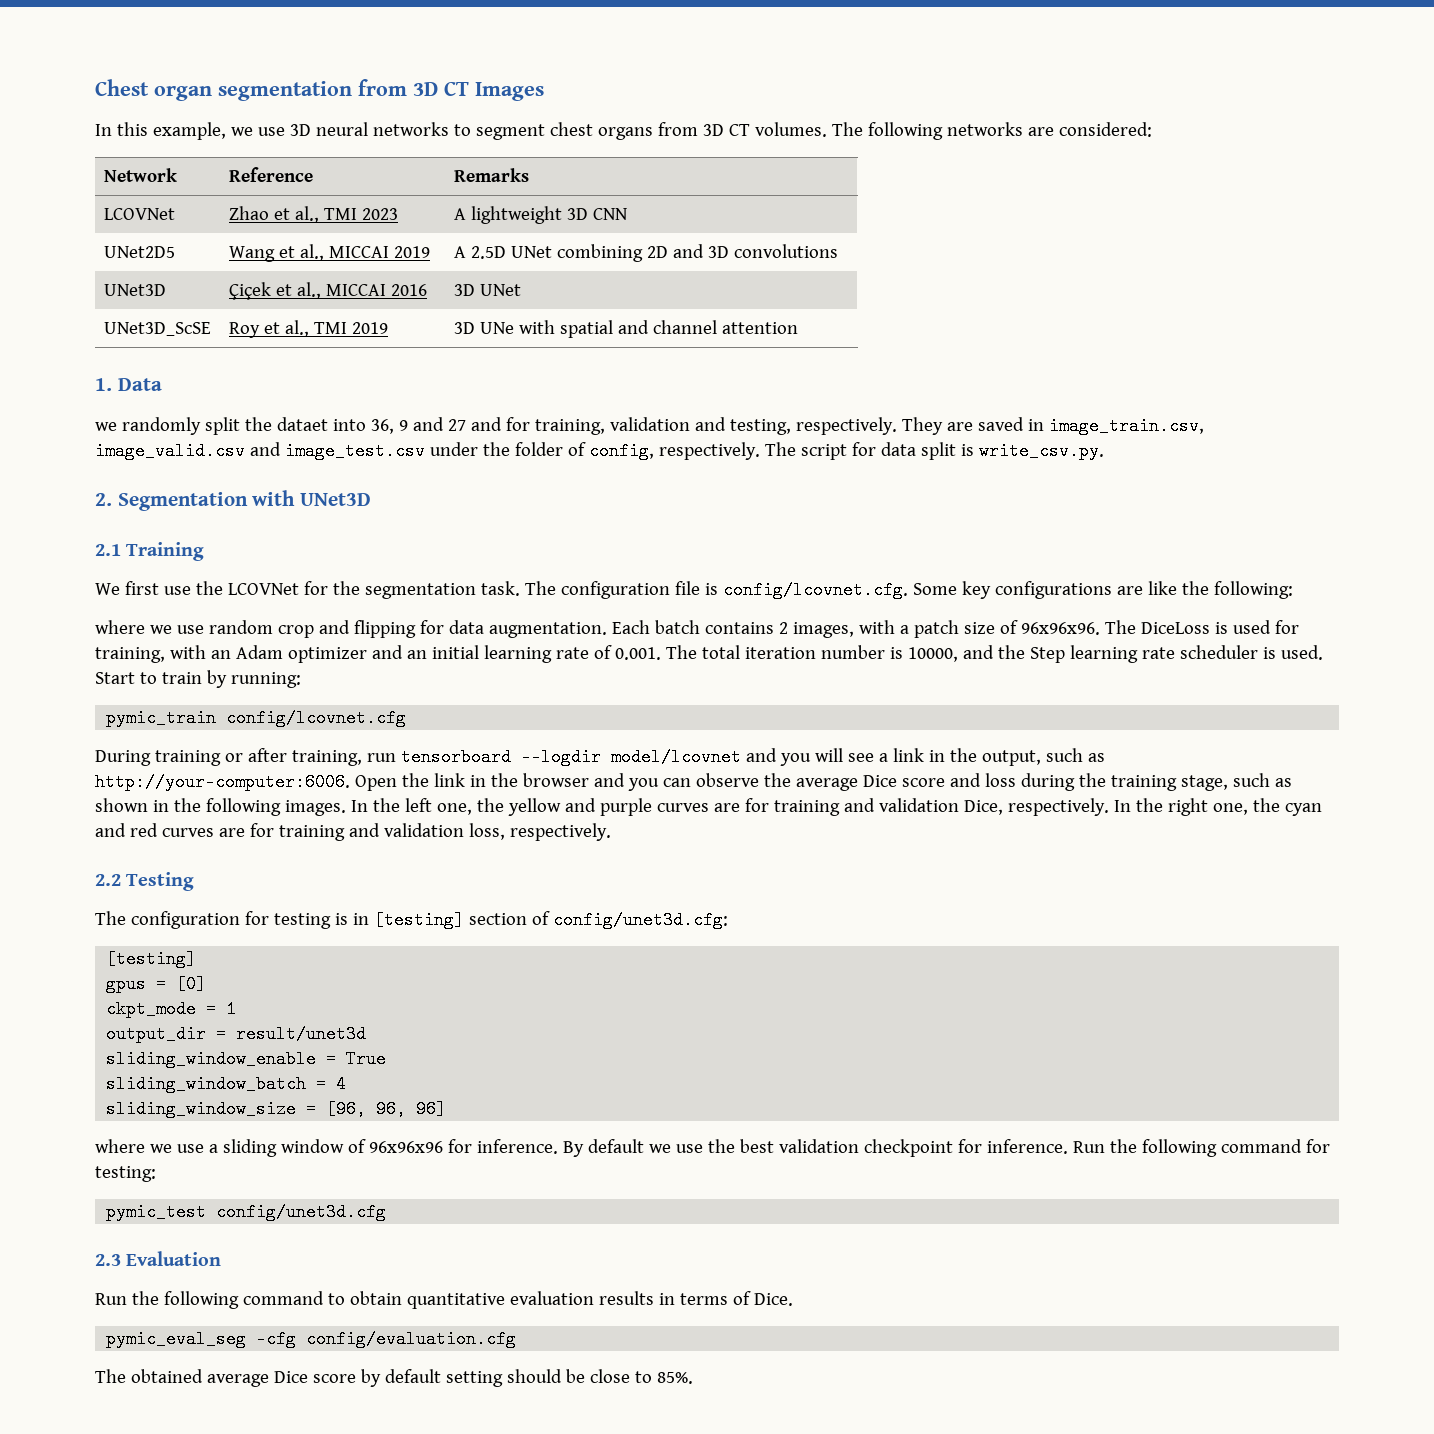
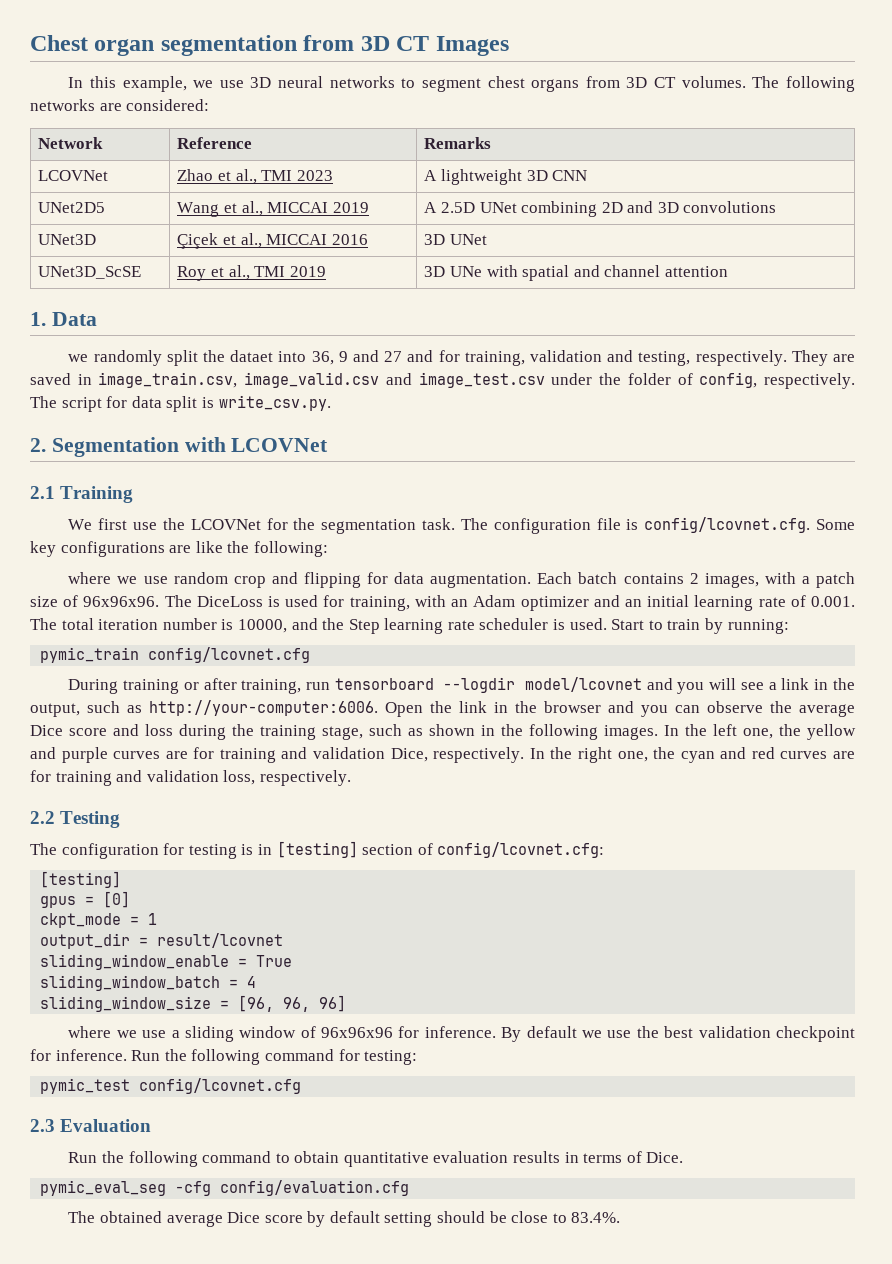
[299,493,371,506] UNet3D -> [231,438,329,452] LCOVNet
[552,911,728,929] config/unet3d.cfg: -> [437,842,605,858] config/lcovnet.cfg:
[236,1025,367,1043] result/unet3d -> [157,933,284,948] result/lcovnet
[216,1203,387,1221] config/unet3d.cfg -> [139,1078,302,1094] config/lcovnet.cfg
[656,1372,693,1384] 85%. -> [571,1212,621,1223] 83.4%.

